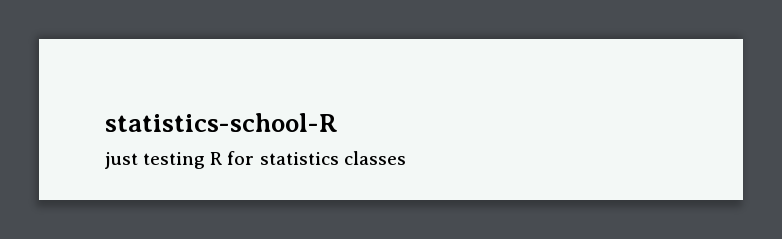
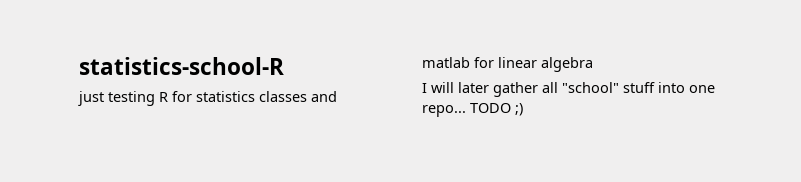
(406, 158) none -> [311,91,337,102] [422,57,593,72] [422,82,715,97] [422,103,523,117] and matlab for linear algebra // I will later gather all "school" stuff into one repo... TODO ;)

